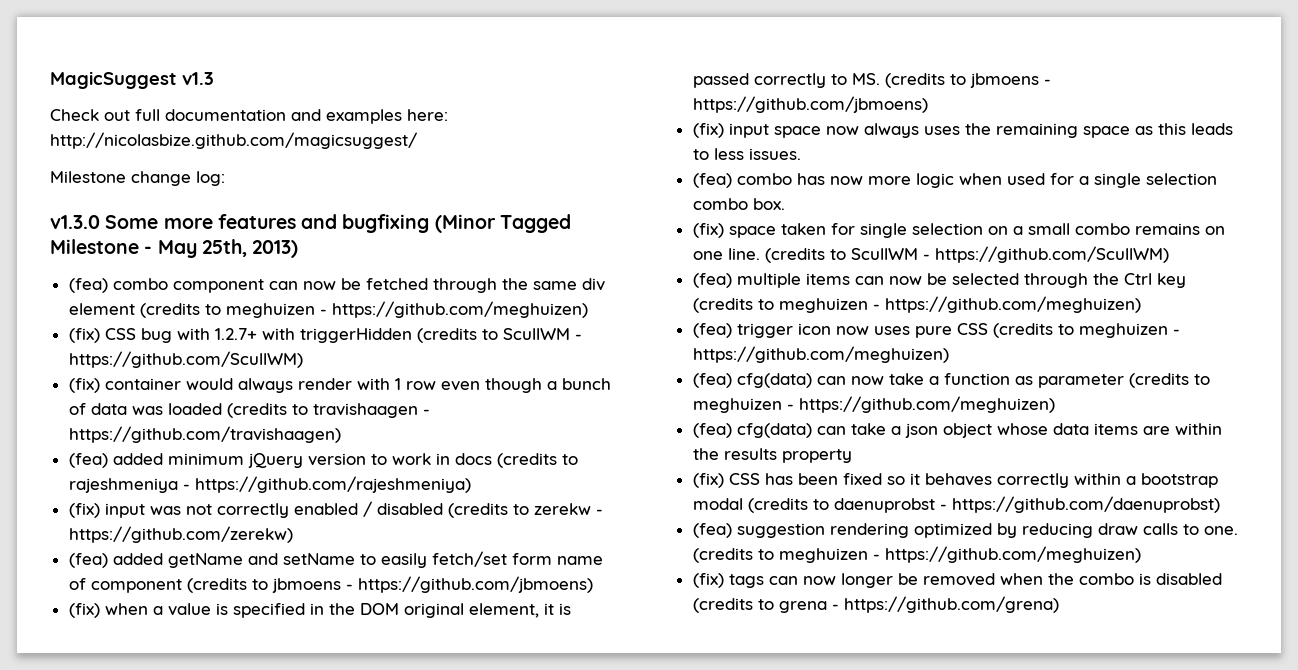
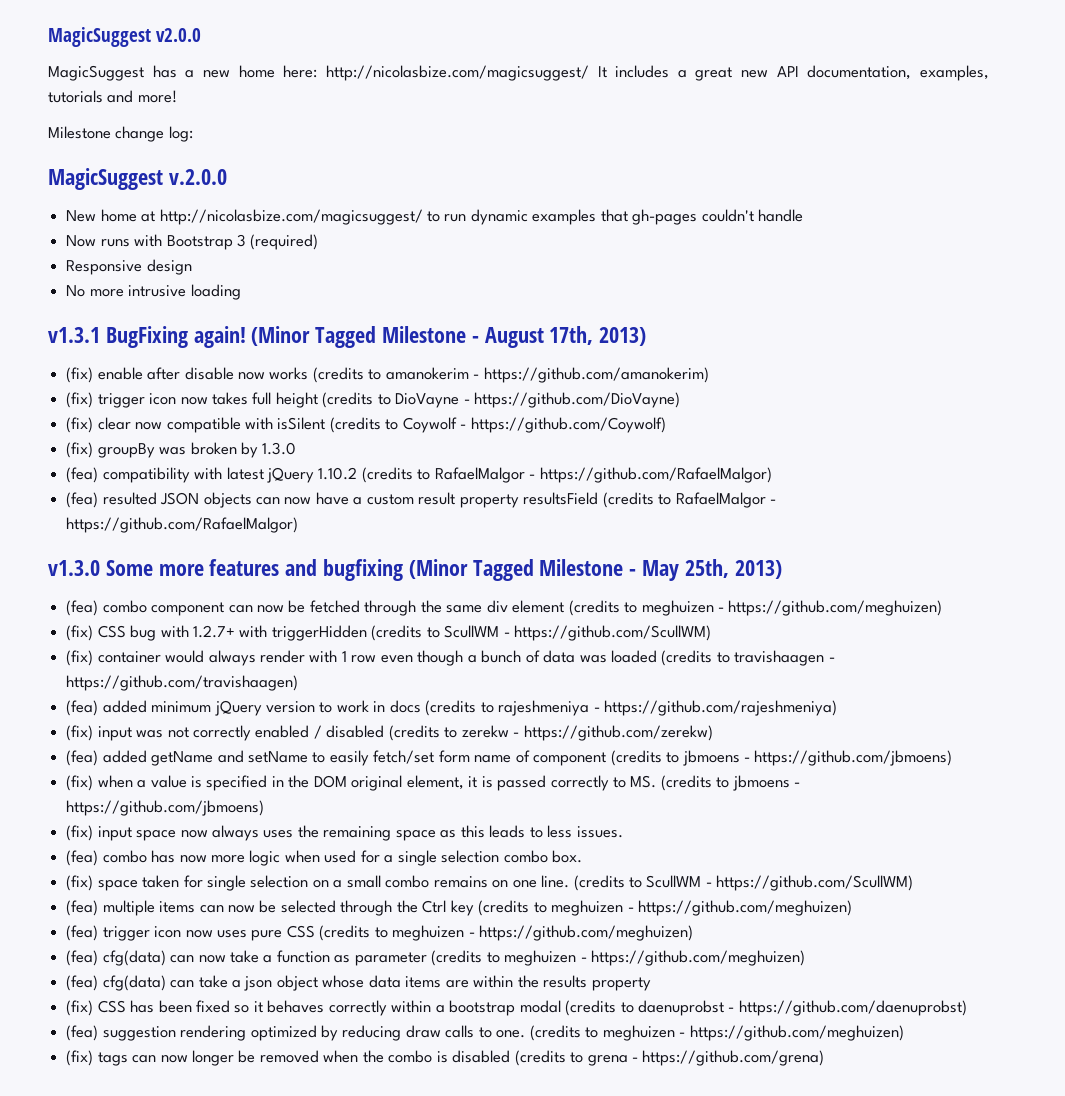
[50,71,214,89] [50,109,448,124] [50,132,417,149] [50,171,225,186] MagicSuggest v1.3 // Check out full documentation and examples here: http://nicolasbize.github.com/magicsuggest/ // Milestone change log: -> [48,27,202,47] [48,65,989,81] [48,90,177,103] [48,126,193,142] [48,168,227,190] [66,209,804,225] [66,234,319,250] [66,259,192,275] [66,284,241,300] [48,326,647,348] [66,367,709,383] [66,392,681,408] [66,417,666,433] [66,442,297,458] [66,467,772,483] [66,492,776,508] [66,517,299,533] MagicSuggest v2.0.0 // MagicSuggest has a new home here: http://nicolasbize.com/magicsuggest/ It includes a great new API documentation, examples, tutorials and more! // Milestone change log: // MagicSuggest v.2.0.0 // New home at http://nicolasbize.com/magicsuggest/ to run dynamic examples that gh-pages couldn't handle // Now runs with Bootstrap 3 (required) // Responsive design // No more intrusive loading // v1.3.1 BugFixing again! (Minor Tagged Milestone - August 17th, 2013) // (fix) enable after disable now works (credits to amanokerim - https://github.com/amanokerim) // (fix) trigger icon now takes full height (credits to DioVayne - https://github.com/DioVayne) // (fix) clear now compatible with isSilent (credits to Coywolf - https://github.com/Coywolf) // (fix) groupBy was broken by 1.3.0 // (fea) compatibility with latest jQuery 1.10.2 (credits to RafaelMalgor - https://github.com/RafaelMalgor) // (fea) resulted JSON objects can now have a custom result property resultsField (credits to RafaelMalgor - https://github.com/RafaelMalgor)

